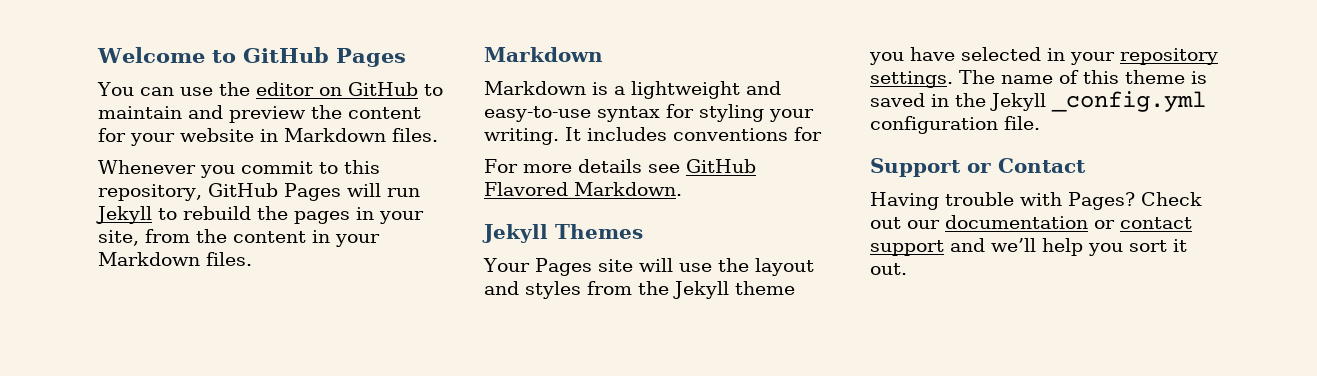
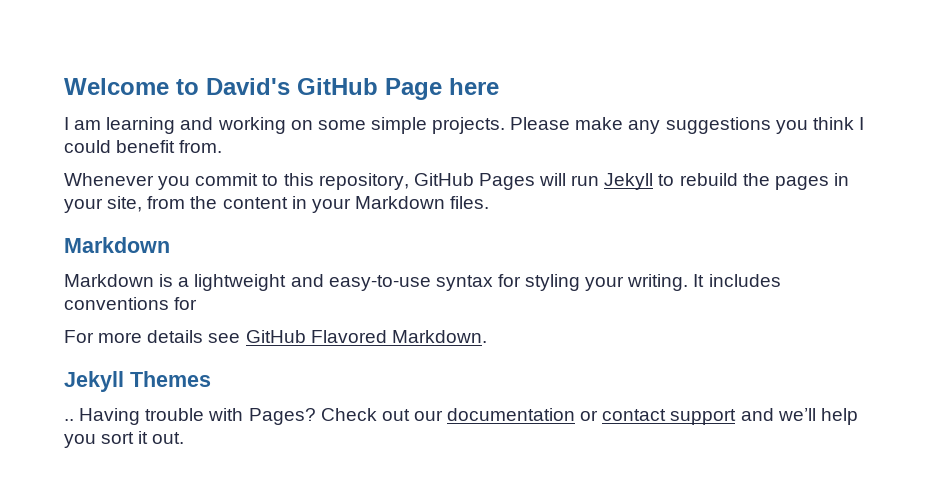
[242,47,406,67] [97,82,443,96] [98,105,421,123] [98,128,438,146] GitHub Pages // You can use the editor on GitHub to maintain and preview the content for your website in Markdown files. -> [206,78,499,100] [64,117,864,134] [64,140,223,153] David's GitHub Page here // I am learning and working on some simple projects. Please make any suggestions you think I could benefit from.
[483,258,814,276] [484,281,795,299] [869,47,1218,65] [870,70,1207,88] [870,91,1206,112] [870,116,1040,134] [870,158,1086,177] Your Pages site will use the layout and styles from the Jekyll theme you have selected in your repository settings. The name of this theme is saved in the Jekyll _config.yml configuration file. // Support or Contact // -> [64,419,74,421] ..

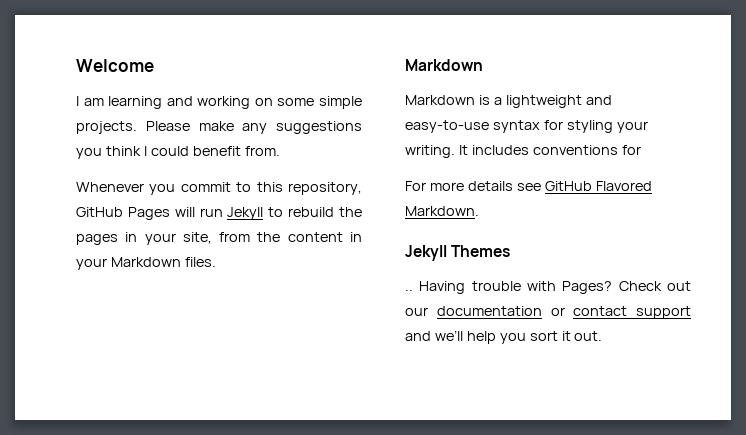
[176,78,499,100] to David's GitHub Page here -> (154, 65) none

